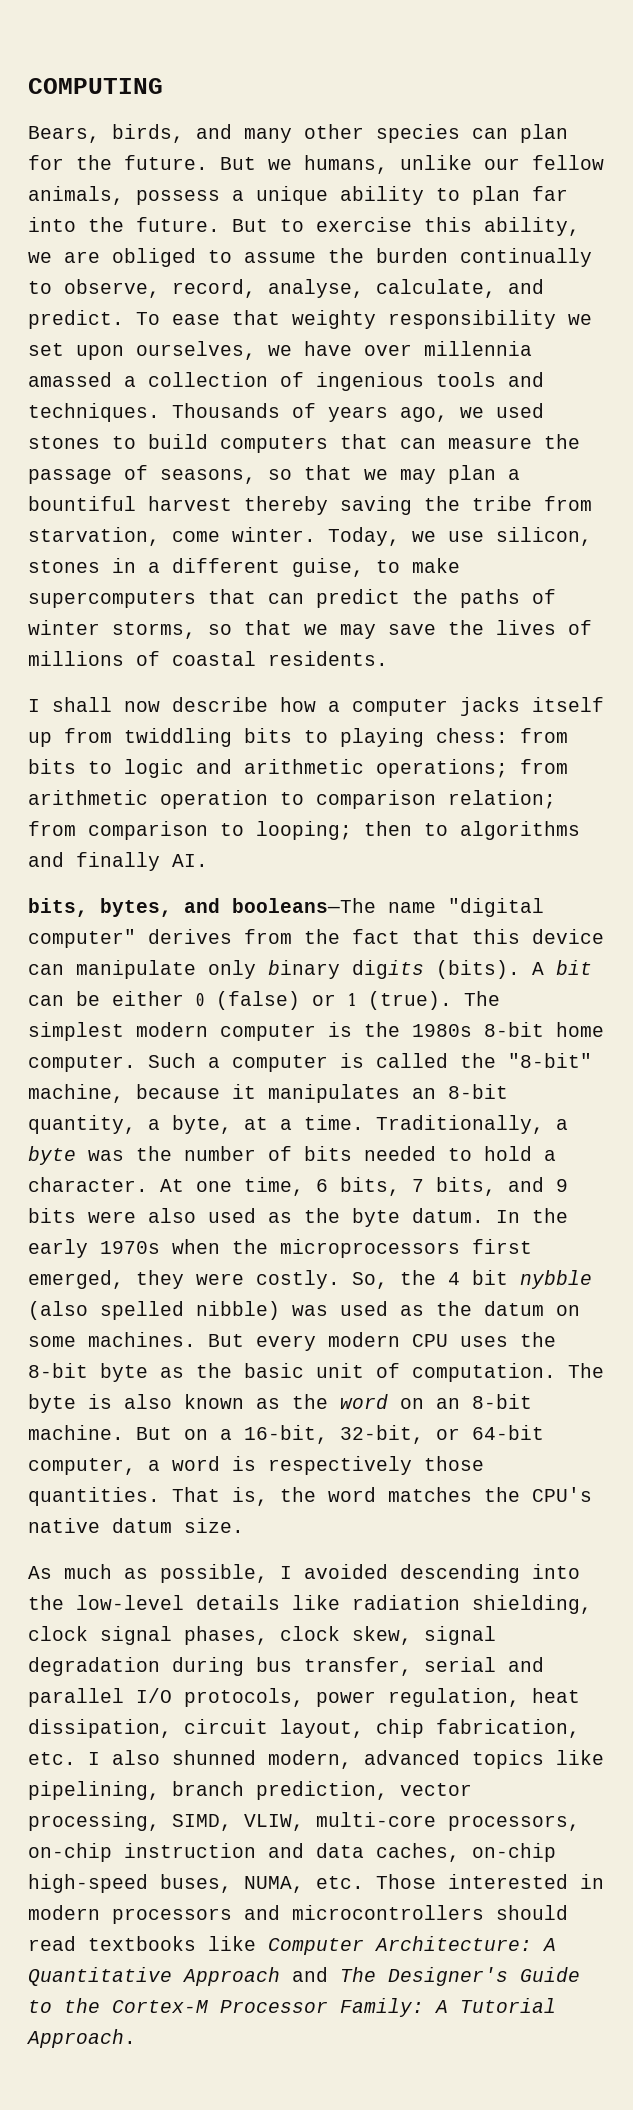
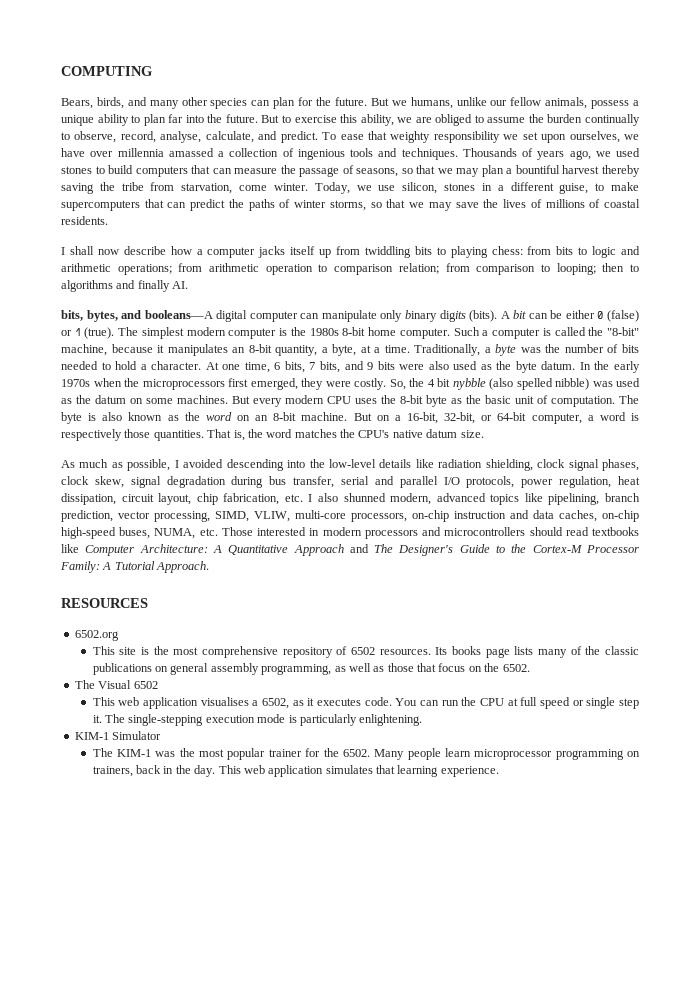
[232,898,544,917] [28,929,604,948] booleans—The name "digital computer" derives from the fact that this device -> [144,310,298,322] booleans—A digital computer
(136, 2038) none -> [61,598,148,608] [74,630,119,641] [92,646,639,658] [92,663,530,675] [74,680,158,689] [92,697,639,709] [92,714,423,726] [74,731,162,740] [92,748,641,760] [92,765,499,777] // RESOURCES // 6502.org // This site is the most comprehensive repository of 6502 resources. Its books page lists many of the classic publications on general assembly programming, as well as those that focus on the 6502. // The Visual 6502 // This web application visualises a 6502, as it executes code. You can run the CPU at full speed or single step it. The single-stepping execution mode is particularly enlightening. // KIM-1 Simulator // The KIM-1 was the most popular trainer for the 6502. Many people learn microprocessor programming on trainers, back in the day. This web application simulates that learning experience.

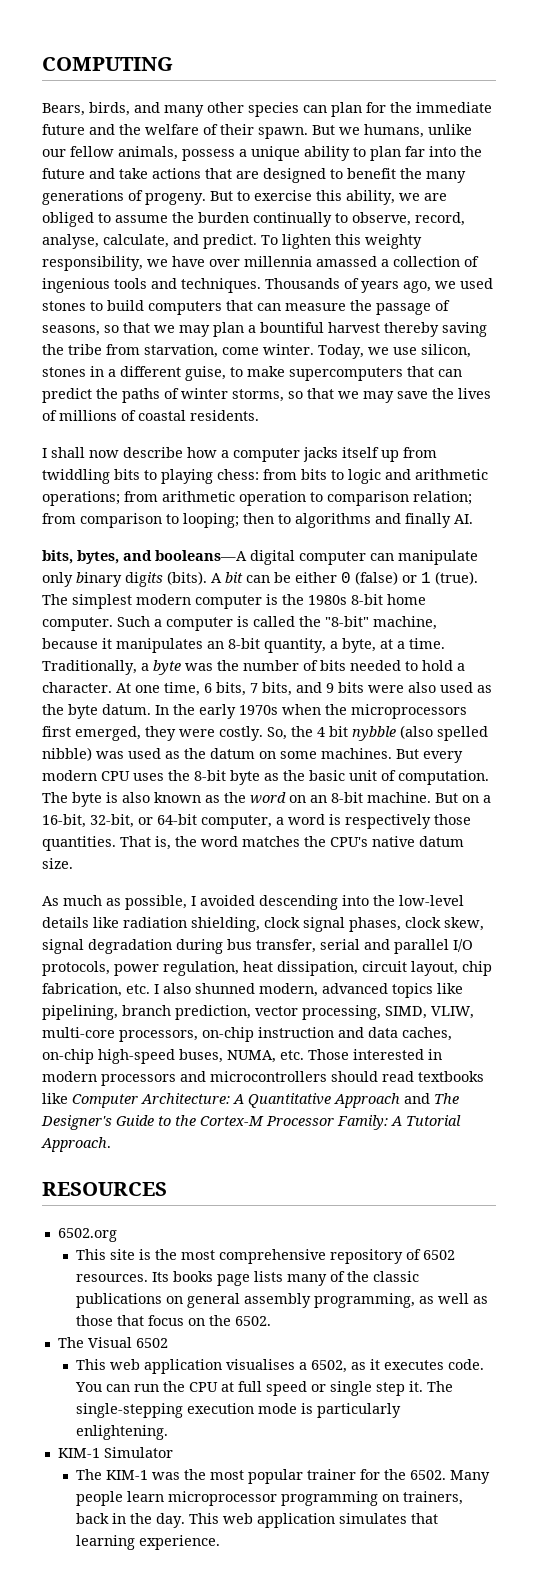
[334,97,367,106] future. -> [416,102,492,113] [42,124,308,139] immediate future and the welfare of their spawn.
[225,114,258,123] future. -> [42,168,466,183] [42,190,206,205] future and take actions that are designed to benefit the many generations of progeny.
[340,131,620,143] ease that weighty responsibility we set upon ourselves, -> [282,234,422,249] [42,256,143,271] lighten this weighty responsibility,

